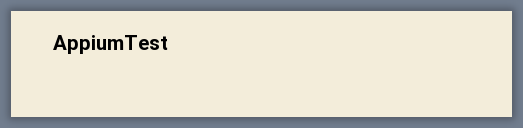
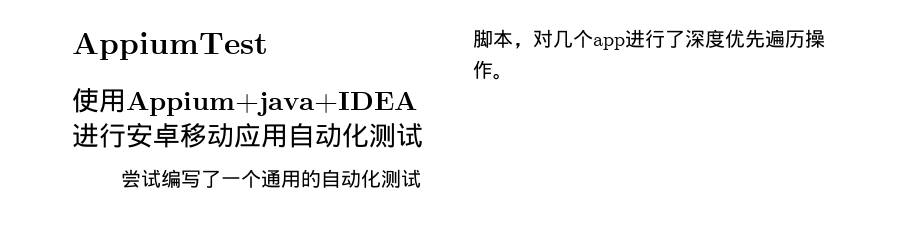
(168, 44) none -> [72,88,417,116] [72,122,423,148] [120,169,421,188] [473,29,825,50] [473,60,513,80] // 使用Appium+java+IDEA进行安卓移动应用自动化测试 // 尝试编写了一个通用的自动化测试脚本，对几个app进行了深度优先遍历操作。

